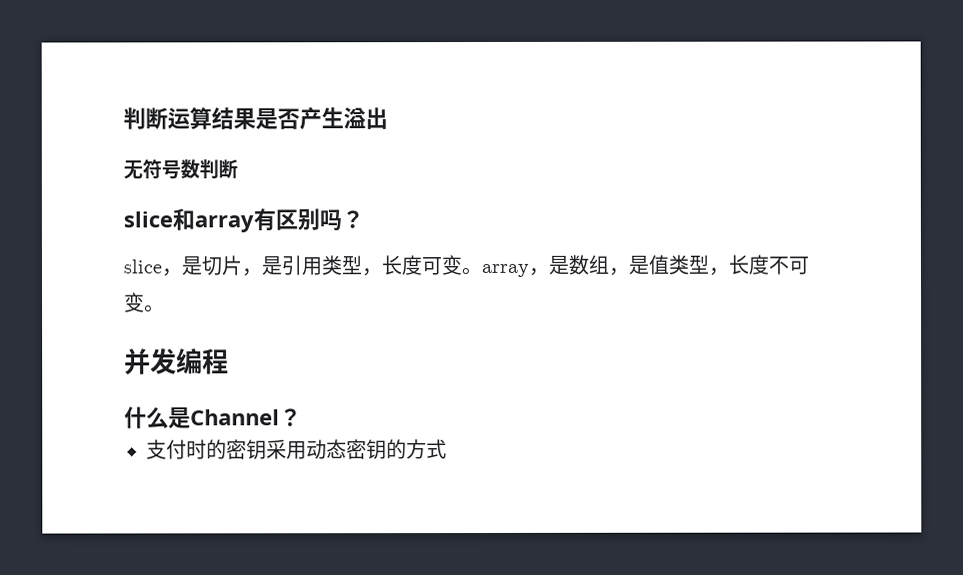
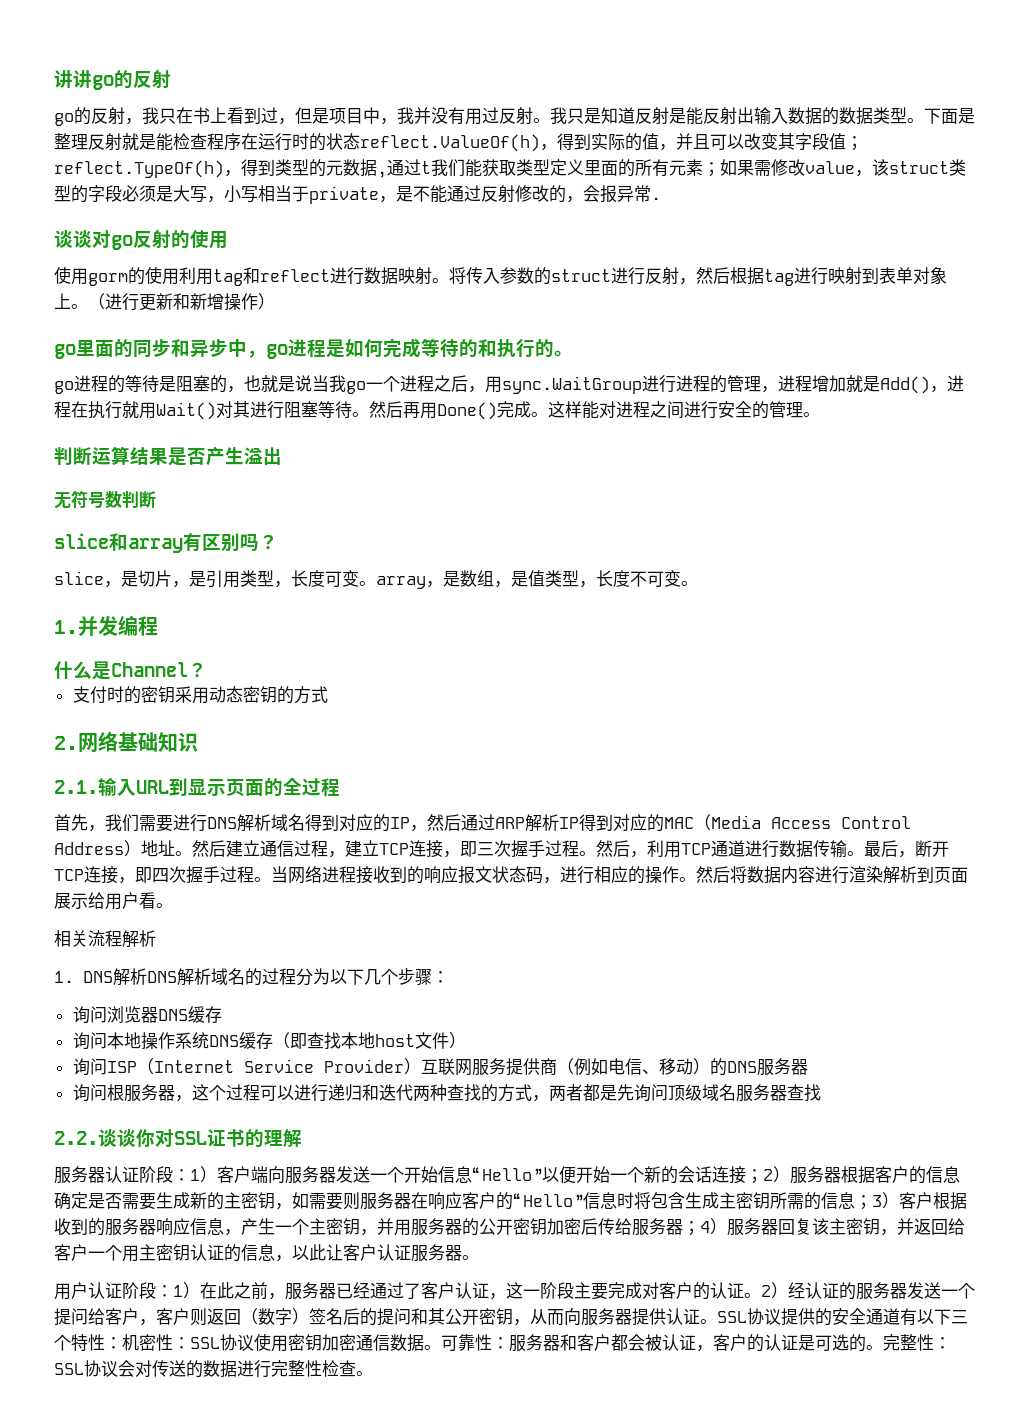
(123, 118) none -> [54,70,171,90] [54,107,975,126] [54,133,863,152] [54,159,966,178] [54,185,661,204] [54,230,228,250] [54,266,947,286] [54,293,275,311] [54,338,573,359] [54,375,964,394] [54,401,820,420] 讲讲go的反射 // go的反射，我只在书上看到过，但是项目中，我并没有用过反射。我只是知道反射是能反射出输入数据的数据类型。下面是整理反射就是能检查程序在运行时的状态reflect.ValueOf(h)，得到实际的值，并且可以改变其字段值；reflect.TypeOf(h)，得到类型的元数据,通过t我们能获取类型定义里面的所有元素；如果需修改value，该struct类型的字段必须是大写，小写相当于private，是不能通过反射修改的，会报异常. // 谈谈对go反射的使用 // 使用gorm的使用利用tag和reflect进行数据映射。将传入参数的struct进行反射，然后根据tag进行映射到表单对象上。（进行更新和新增操作） // go里面的同步和异步中，go进程是如何完成等待的和执行的。 // go进程的等待是阻塞的，也就是说当我go一个进程之后，用sync.WaitGroup进行进程的管理，进程增加就是Add()，进程在执行就用Wait()对其进行阻塞等待。然后再用Done()完成。这样能对进程之间进行安全的管理。 //
(165, 308) none -> [54,620,78,634] 1.
(447, 449) none -> [54,731,198,753] [54,777,340,797] [54,814,911,832] [54,840,949,858] [54,866,968,884] [54,892,173,910] [54,930,156,948] [54,968,449,986] [72,1006,222,1024] [72,1032,466,1050] [72,1058,808,1076] [72,1084,821,1102] [54,1129,302,1148] [54,1166,960,1184] [54,1192,967,1210] [54,1218,965,1236] [54,1244,479,1262] [54,1282,975,1300] [54,1308,968,1326] [54,1333,951,1352] [54,1360,373,1378] // 2.网络基础知识 // 2.1.输入URL到显示页面的全过程 // 首先，我们需要进行DNS解析域名得到对应的IP，然后通过ARP解析IP得到对应的MAC（Media Access Control Address）地址。然后建立通信过程，建立TCP连接，即三次握手过程。然后，利用TCP通道进行数据传输。最后，断开TCP连接，即四次握手过程。当网络进程接收到的响应报文状态码，进行相应的操作。然后将数据内容进行渲染解析到页面展示给用户看。 // 相关流程解析 // 1. DNS解析DNS解析域名的过程分为以下几个步骤： // 询问浏览器DNS缓存 // 询问本地操作系统DNS缓存（即查找本地host文件） // 询问ISP（Internet Service Provider）互联网服务提供商（例如电信、移动）的DNS服务器 // 询问根服务器，这个过程可以进行递归和迭代两种查找的方式，两者都是先询问顶级域名服务器查找 // 2.2.谈谈你对SSL证书的理解 // 服务器认证阶段：1）客户端向服务器发送一个开始信息“Hello”以便开始一个新的会话连接；2）服务器根据客户的信息确定是否需要生成新的主密钥，如需要则服务器在响应客户的“Hello”信息时将包含生成主密钥所需的信息；3）客户根据收到的服务器响应信息，产生一个主密钥，并用服务器的公开密钥加密后传给服务器；4）服务器回复该主密钥，并返回给客户一个用主密钥认证的信息，以此让客户认证服务器。 // 用户认证阶段：1）在此之前，服务器已经通过了客户认证，这一阶段主要完成对客户的认证。2）经认证的服务器发送一个提问给客户，客户则返回（数字）签名后的提问和其公开密钥，从而向服务器提供认证。SSL协议提供的安全通道有以下三个特性：机密性：SSL协议使用密钥加密通信数据。可靠性：服务器和客户都会被认证，客户的认证是可选的。完整性：SSL协议会对传送的数据进行完整性检查。

